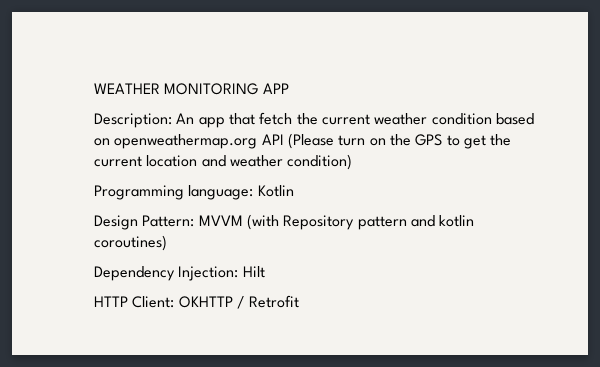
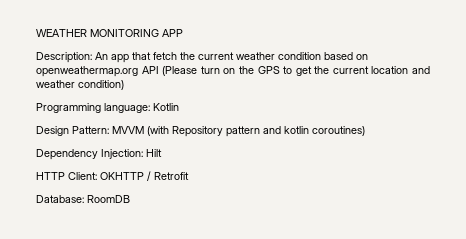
(300, 301) none -> [36,195,130,203] // Database: RoomDB

